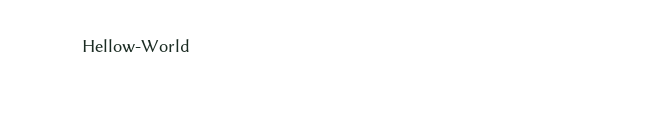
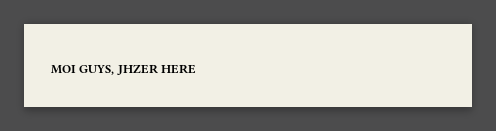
[82,39,190,53] Hellow-World -> [51,64,197,75] MOI GUYS, JHZER HERE

